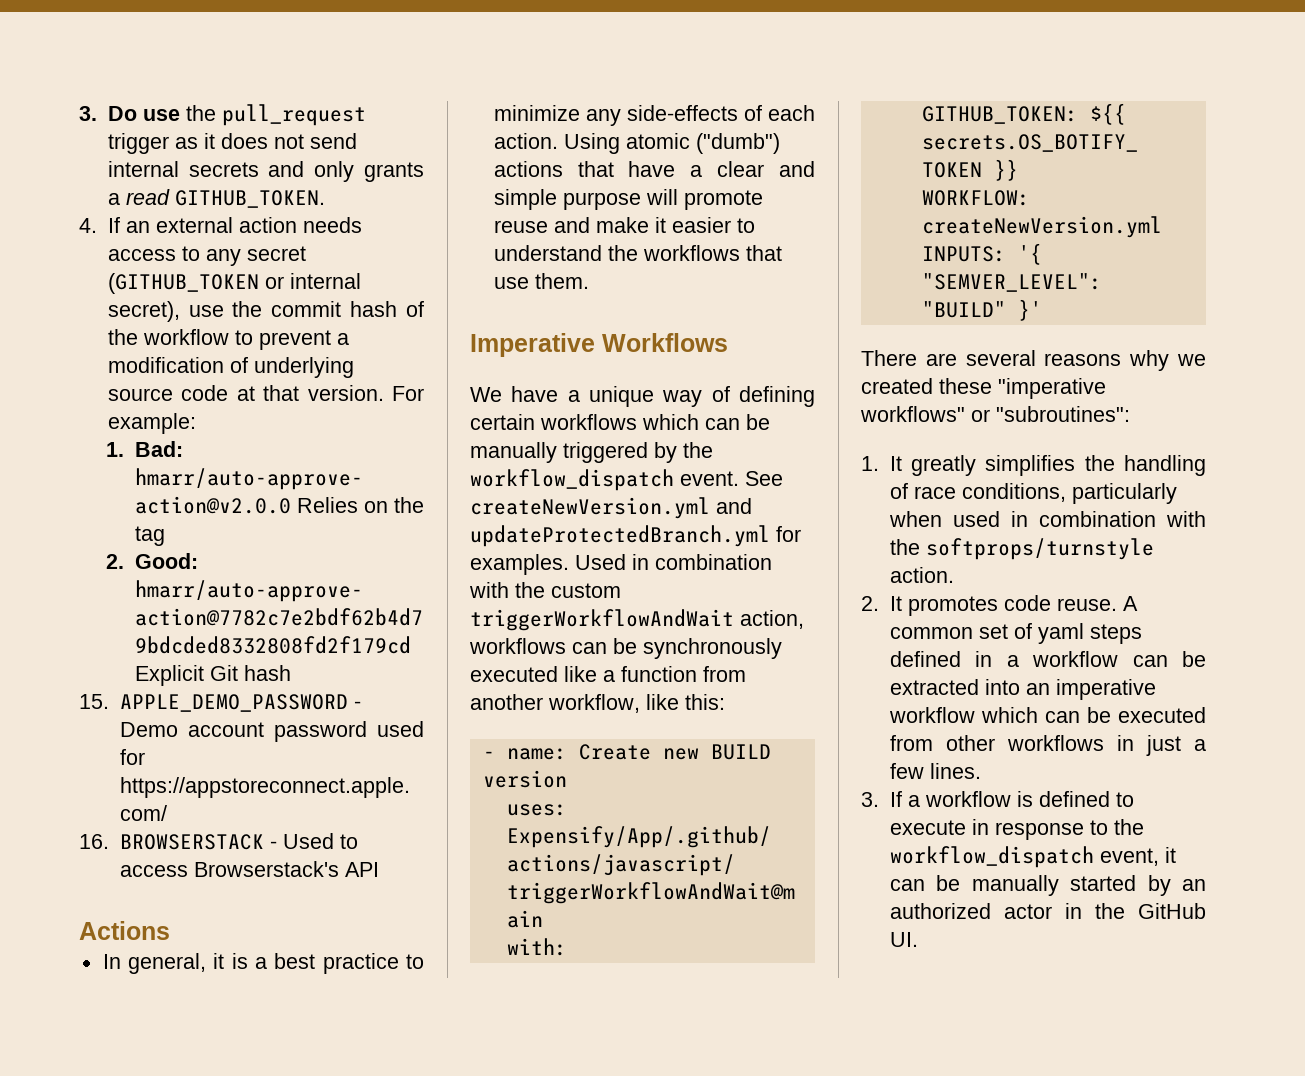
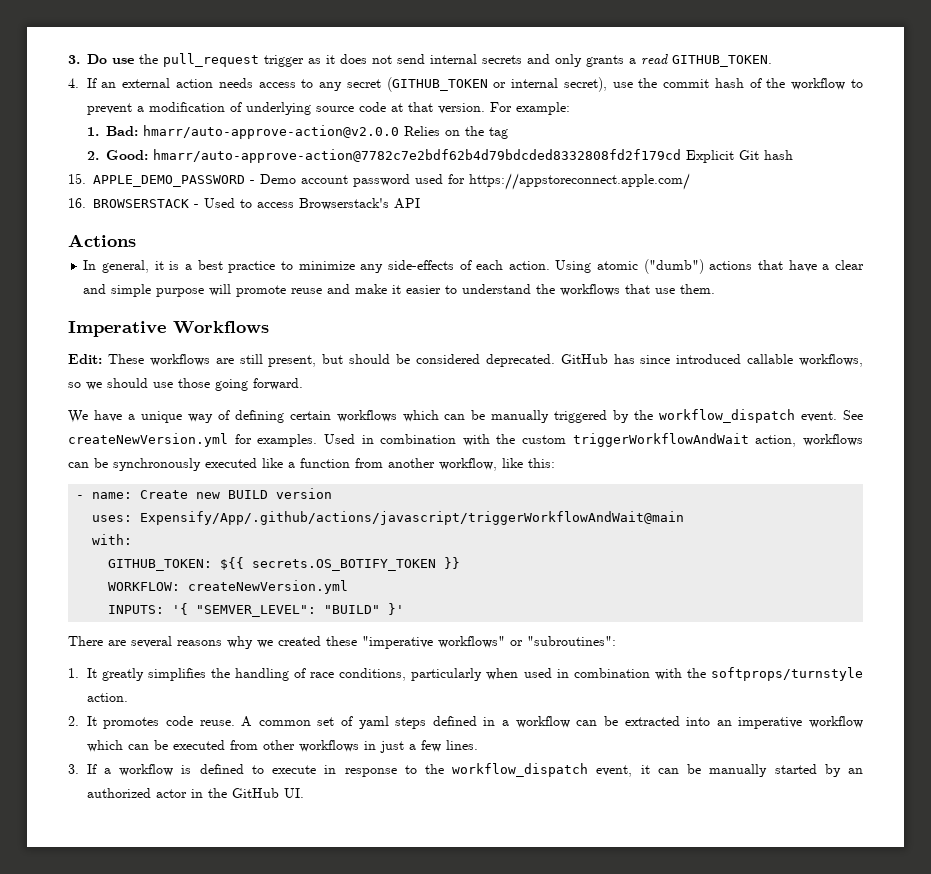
(728, 342) none -> [68,354,863,367] [68,378,303,391] // Edit: These workflows are still present, but should be considered deprecated. GitHub has since introduced callable workflows, so we should use those going forward.
[716,498,752,514] [470,525,770,547] and updateProtectedBranch.yml -> (228, 440) none

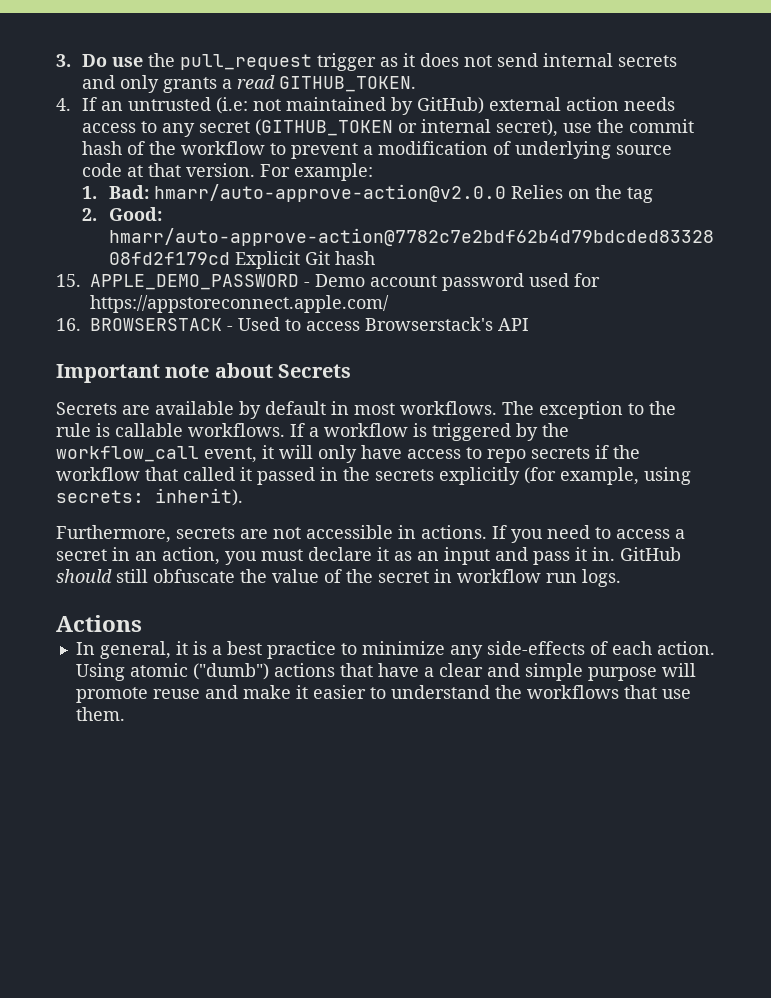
(117, 85) none -> [128,97,485,115] untrusted (i.e: not maintained by GitHub)
(420, 203) none -> [56,363,352,383] [56,401,676,419] [56,423,569,441] [56,445,640,463] [56,467,691,485] [56,488,243,506] [56,525,685,543] [56,547,681,565] [56,569,621,587] // Important note about Secrets // Secrets are available by default in most workflows. The exception to the rule is callable workflows. If a workflow is triggered by the workflow_call event, it will only have access to repo secrets if the workflow that called it passed in the secrets explicitly (for example, using secrets: inherit). // Furthermore, secrets are not accessible in actions. If you need to access a secret in an action, you must declare it as an input and pass it in. GitHub should still obfuscate the value of the secret in workflow run logs.
[68,321,269,337] [68,354,863,367] [68,378,303,391] [68,409,864,423] [68,433,863,447] [68,458,555,471] [76,488,333,499] [92,511,685,525] [92,534,133,545] [108,557,461,571] [108,580,349,594] [108,603,405,617] [68,636,616,649] [68,667,864,681] [86,693,128,702] [68,716,863,729] [86,740,478,753] [68,763,864,777] [86,788,304,798] // Imperative Workflows // Edit: These workflows are still present, but should be considered deprecated. GitHub has since introduced callable workflows, so we should use those going forward. // We have a unique way of defining certain workflows which can be manually triggered by the workflow_dispatch event. See createNewVersion.yml for examples. Used in combination with the custom triggerWorkflowAndWait action, workflows can be synchronously executed like a function from another workflow, like this: // - name: Create new BUILD version // uses: Expensify/App/.github/actions/javascript/triggerWorkflowAndWait@main // with: // GITHUB_TOKEN: ${{ secrets.OS_BOTIFY_TOKEN }} // WORKFLOW: createNewVersion.yml // INPUTS: '{ "SEMVER_LEVEL": "BUILD" }' // There are several reasons why we created these "imperative workflows" or "subroutines": // 1. It greatly simplifies the handling of race conditions, particularly when used in combination with the softprops/turnstyle action. // 2. It promotes code reuse. A common set of yaml steps defined in a workflow can be extracted into an imperative workflow which can be executed from other workflows in just a few lines. // 3. If a workflow is defined to execute in response to the workflow_dispatch event, it can be manually started by an authorized actor in the GitHub UI. -> (125, 714) none

